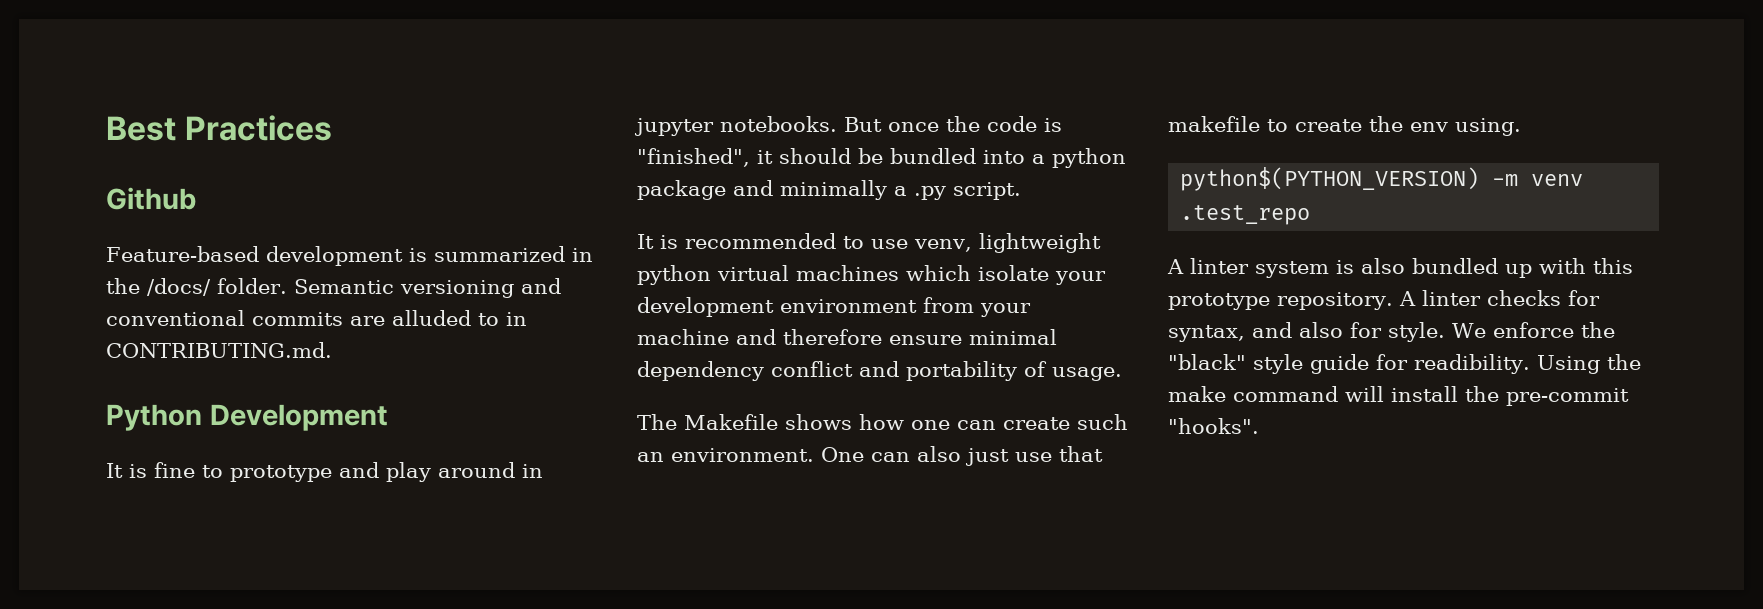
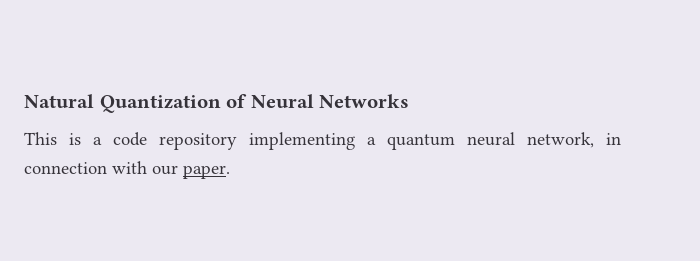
[106,115,332,141] [106,187,196,210] [106,246,593,266] [106,278,561,298] [106,310,527,326] [106,342,332,358] [106,404,388,431] [106,462,543,482] [634,116,1062,136] [637,148,1126,168] [637,180,1021,200] [637,233,1101,253] [637,265,1106,285] [637,297,1031,317] [637,329,1057,345] [637,361,1122,381] [637,414,1128,430] [637,446,1103,466] [1168,116,1521,136] [1180,167,1584,191] [1180,205,1311,225] [1167,258,1633,278] [1168,290,1600,310] [1168,322,1615,342] [1168,354,1641,374] [1168,386,1629,406] [1168,418,1259,434] Best Practices // Github // Feature-based development is summarized in the /docs/ folder. Semantic versioning and conventional commits are alluded to in CONTRIBUTING.md. // Python Development // It is fine to prototype and play around in jupyter notebooks. But once the code is "finished", it should be bundled into a python package and minimally a .py script. // It is recommended to use venv, lightweight python virtual machines which isolate your development environment from your machine and therefore ensure minimal dependency conflict and portability of usage. // The Makefile shows how one can create such an environment. One can also just use that makefile to create the env using. // python$(PYTHON_VERSION) -m venv .test_repo // A linter system is also bundled up with this prototype repository. A linter checks for syntax, and also for style. We enforce the "black" style guide for readibility. Using the make command will install the pre-commit "hooks". -> [24,94,410,113] [24,132,621,150] [24,161,230,179] Natural Quantization of Neural Networks // This is a code repository implementing a quantum neural network, in connection with our paper.

